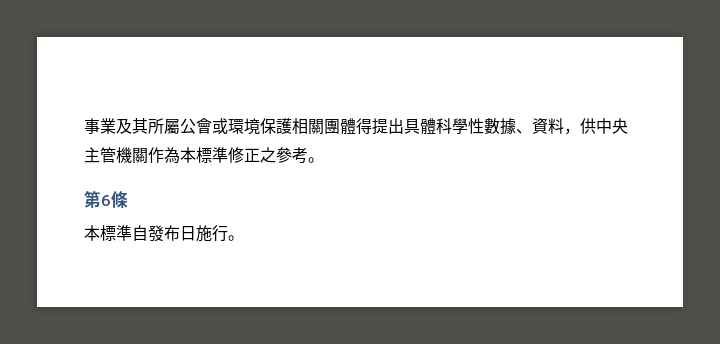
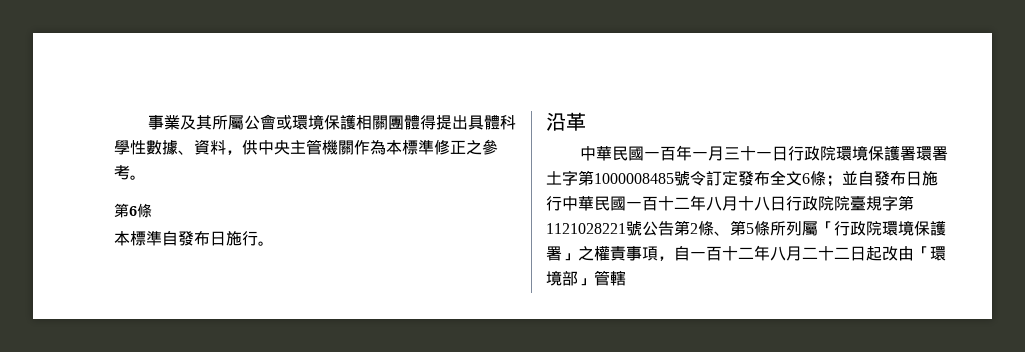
(244, 238) none -> [546,112,586,131] [579,145,948,161] [546,170,938,187] [546,195,914,211] [546,220,946,236] [546,245,946,261] [546,270,626,286] // 沿革 // 中華民國一百年一月三十一日行政院環境保護署環署土字第1000008485號令訂定發布全文6條；並自發布日施行中華民國一百十二年八月十八日行政院院臺規字第1121028221號公告第2條、第5條所列屬「行政院環境保護署」之權責事項，自一百十二年八月二十二日起改由「環境部」管轄

